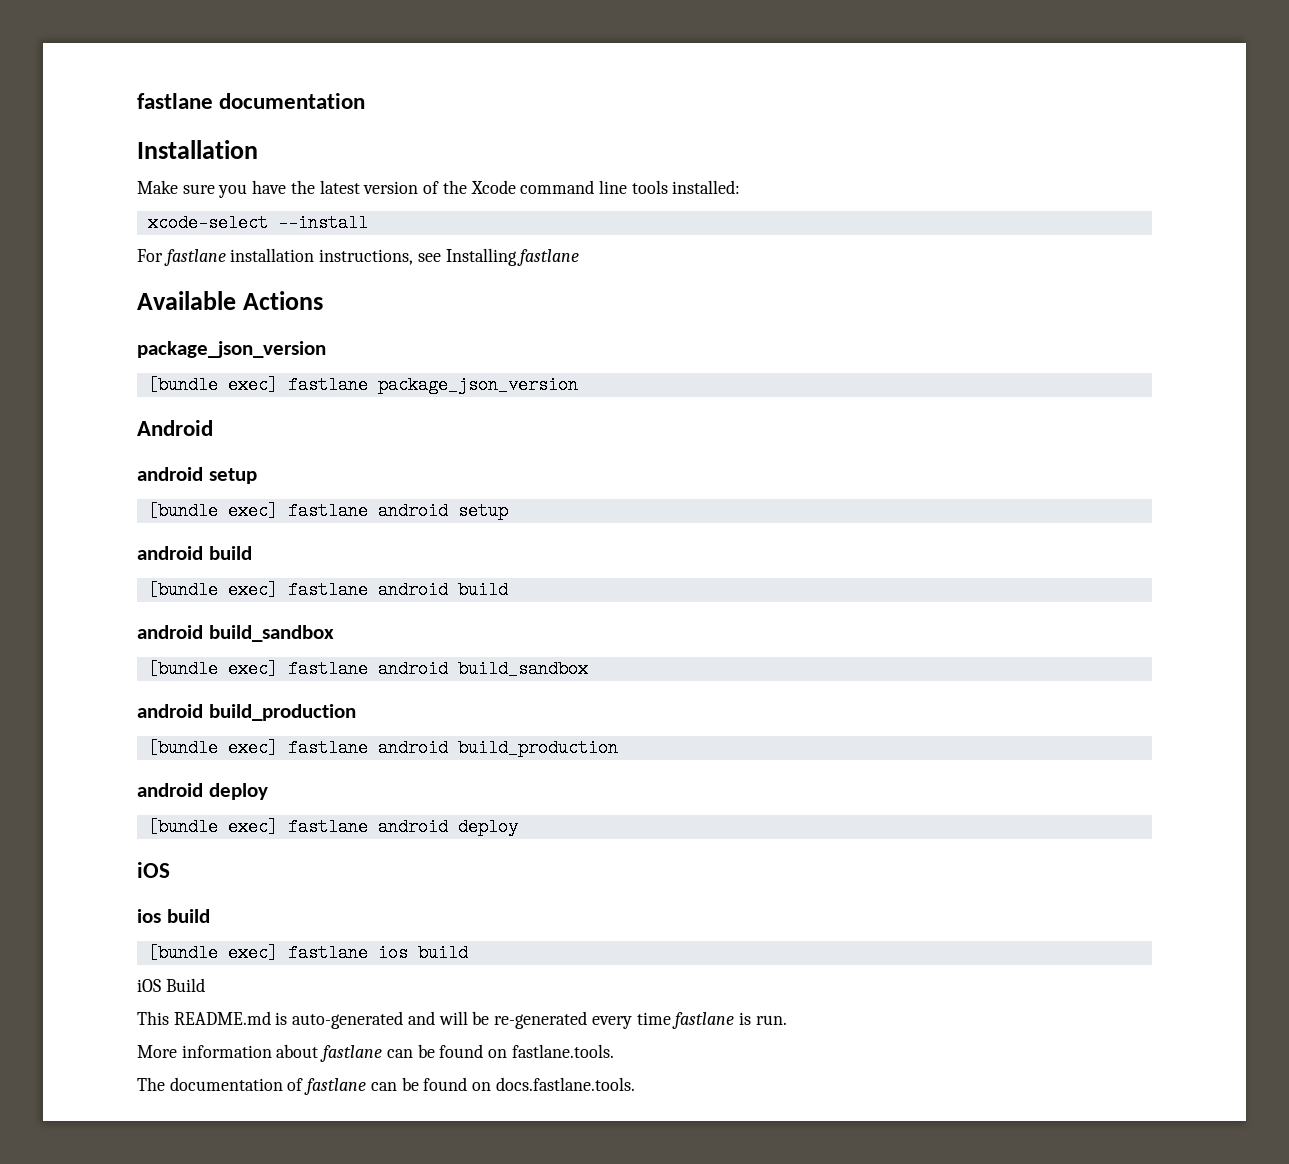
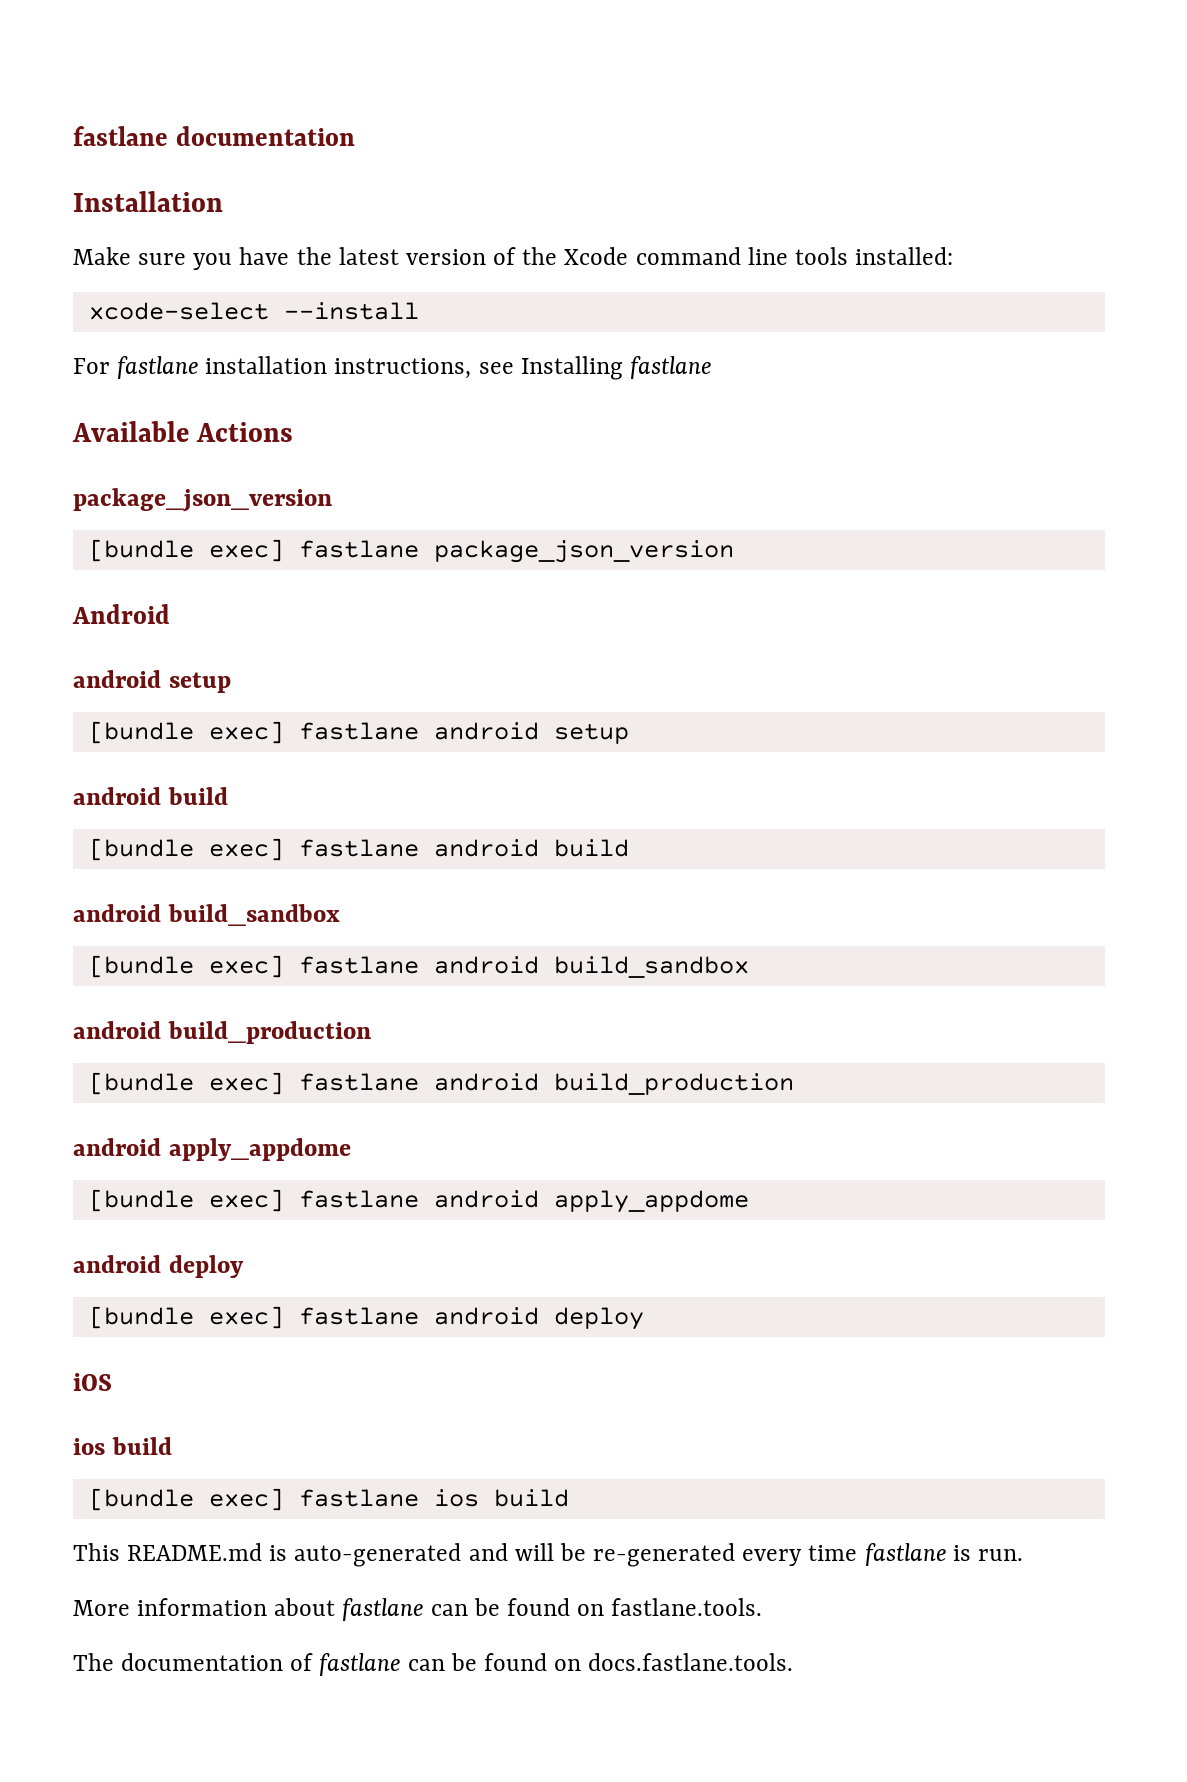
(618, 748) none -> [73,1138,351,1161] [88,1189,749,1213] // android apply_appdome // [bundle exec] fastlane android apply_appdome
[137,978,205,992] // iOS Build -> (569, 1498) none

